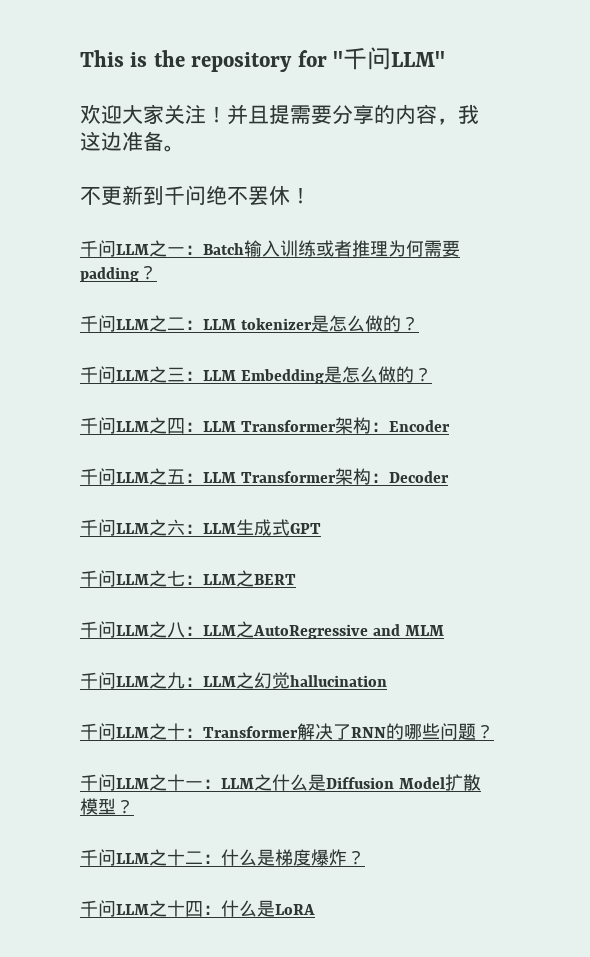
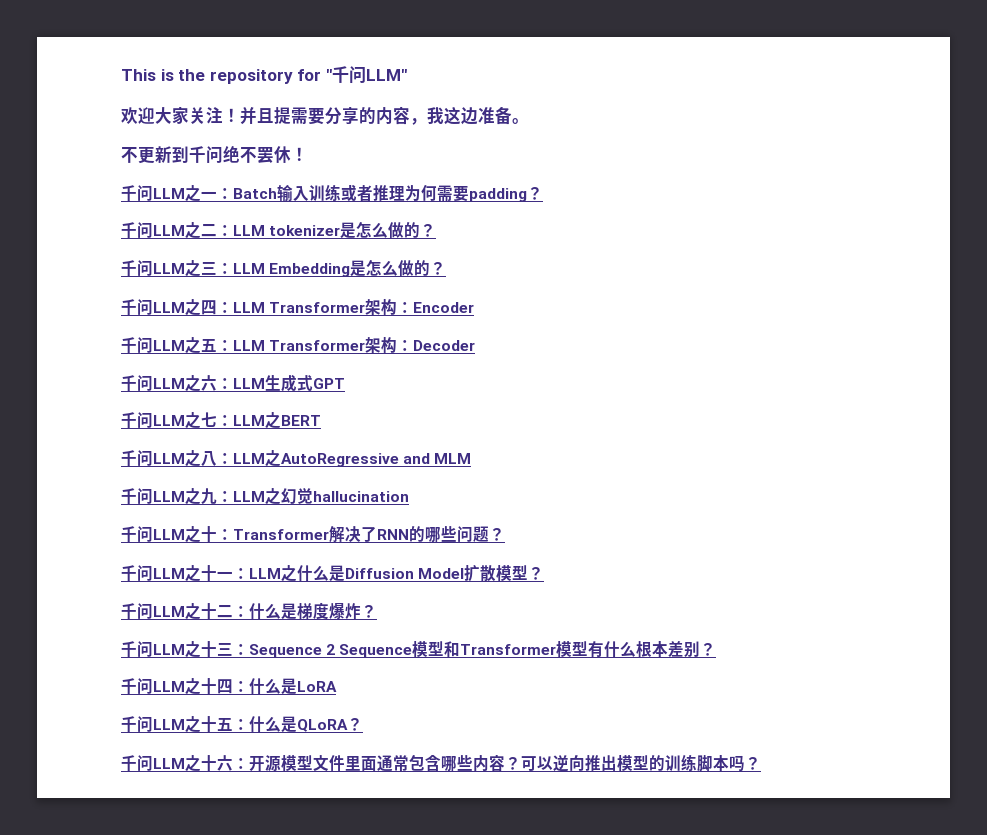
(365, 857) none -> [121,640,717,658] // 千问LLM之十三：Sequence 2 Sequence模型和Transformer模型有什么根本差别？
(315, 909) none -> [121,716,363,733] [121,754,761,772] // 千问LLM之十五：什么是QLoRA？ // 千问LLM之十六：开源模型文件里面通常包含哪些内容？可以逆向推出模型的训练脚本吗？

